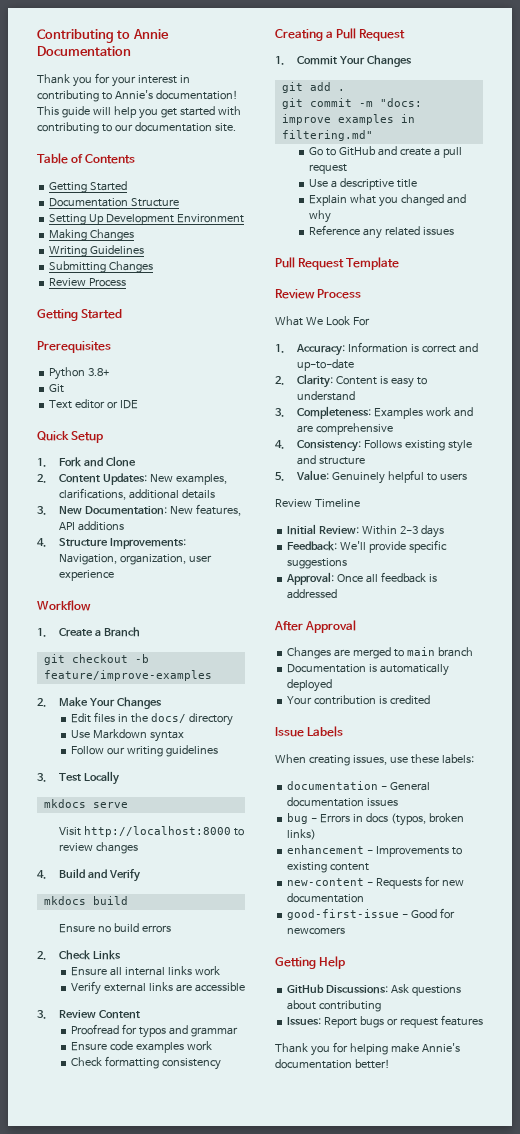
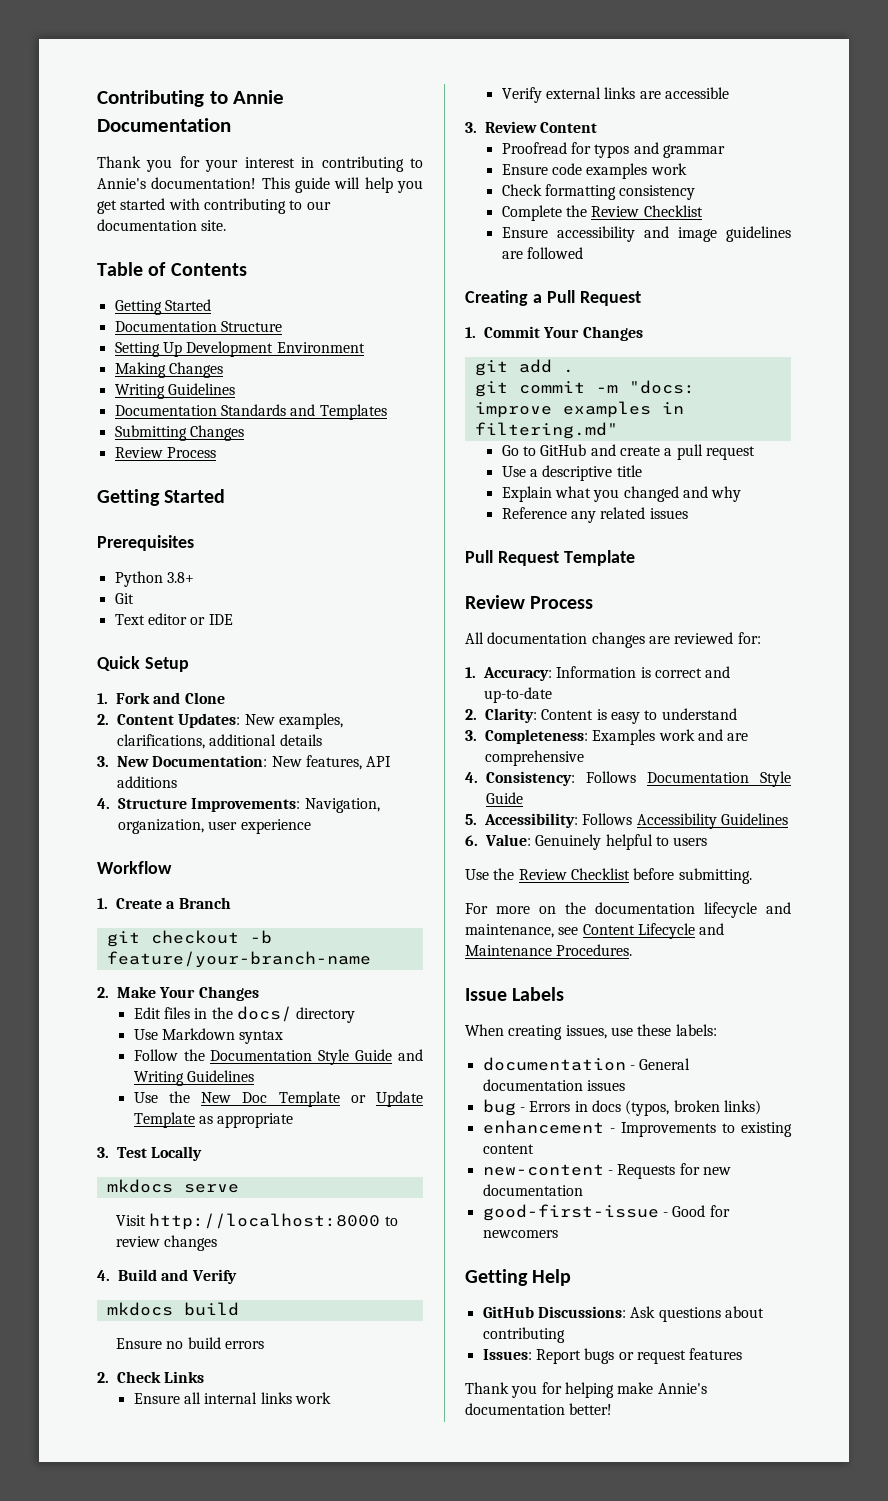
(145, 249) none -> [114,404,387,420] // Documentation Standards and Templates
[43,670,212,681] feature/improve-examples -> [106,951,371,968] feature/your-branch-name
[106,745,218,757] our writing guidelines -> [183,1049,423,1065] [133,1070,255,1086] [133,1091,423,1107] [133,1112,294,1128] the Documentation Style Guide and Writing Guidelines // Use the New Doc Template or Update Template as appropriate
(221, 1064) none -> [501,205,703,221] [501,226,791,242] [501,247,584,259] // Complete the Review Checklist // Ensure accessibility and image guidelines are followed
[275,316,370,326] What We Look For -> [465,632,761,648] All documentation changes are reviewed for:
[404,440,472,452] [296,455,365,465] [275,472,284,481] existing style and structure // 5. -> [647,771,791,787] [486,792,523,804] [465,813,788,829] [465,835,478,846] Documentation Style Guide // 5. Accessibility: Follows Accessibility Guidelines // 6.
[275,499,360,507] [287,524,444,538] [287,540,448,553] [287,558,348,569] [286,572,437,585] [287,589,338,599] [274,620,357,633] [287,647,473,659] [287,664,450,676] [287,679,333,692] [287,695,431,705] Review Timeline // Initial Review: Within 2-3 days // Feedback: We'll provide specific suggestions // Approval: Once all feedback is addressed // After Approval // Changes are merged to main branch // Documentation is automatically deployed // Your contribution is credited -> [465,868,752,884] [465,902,791,918] [465,923,725,939] [465,944,633,956] Use the Review Checklist before submitting. // For more on the documentation lifecycle and maintenance, see Content Lifecycle and Maintenance Procedures.

